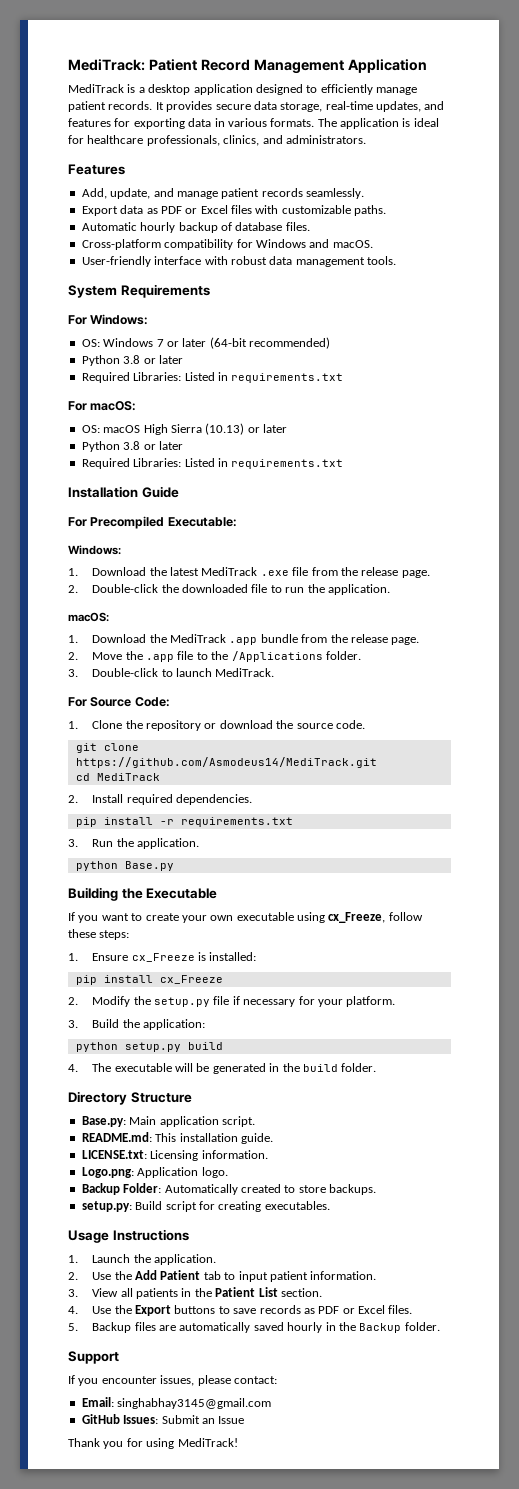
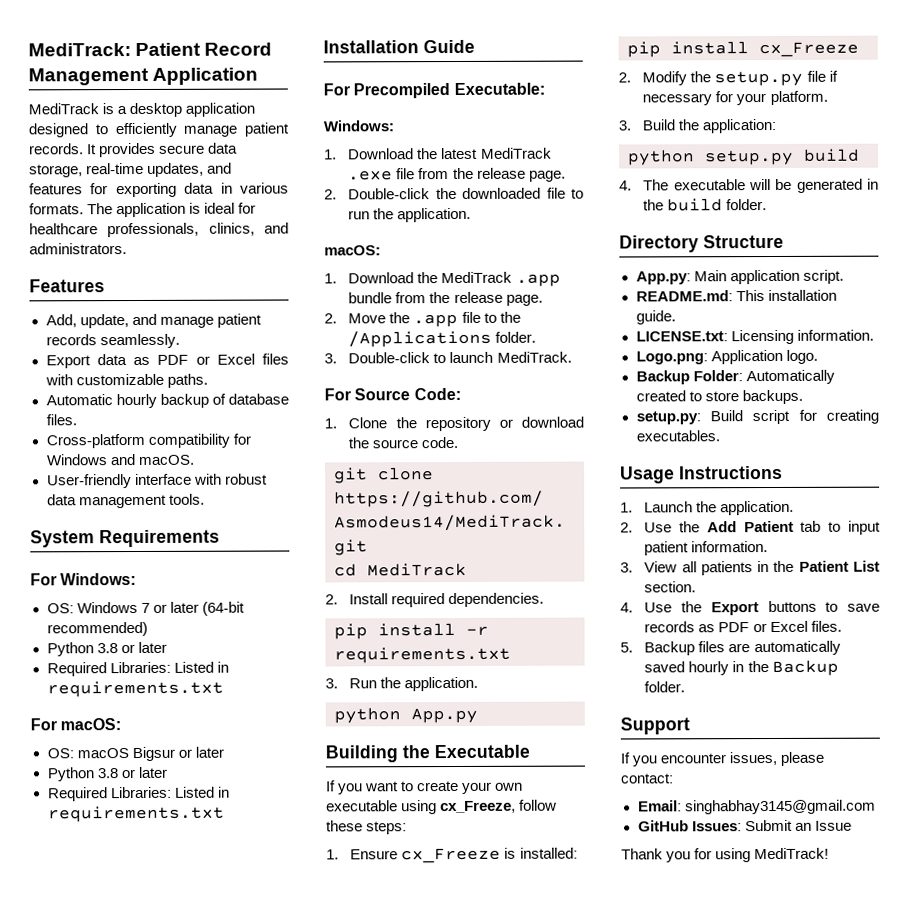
[143,423,245,435] High Sierra (10.13) -> [131,746,175,762] Bigsur
[124,861,174,871] Base.py -> [411,707,478,724] App.py
[81,1116,126,1127] Base.py: -> [635,271,691,285] App.py:

